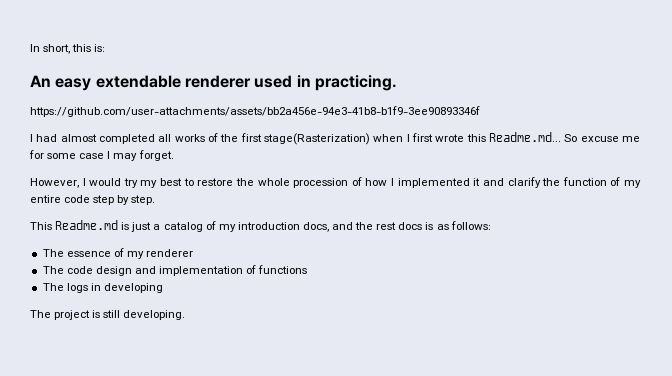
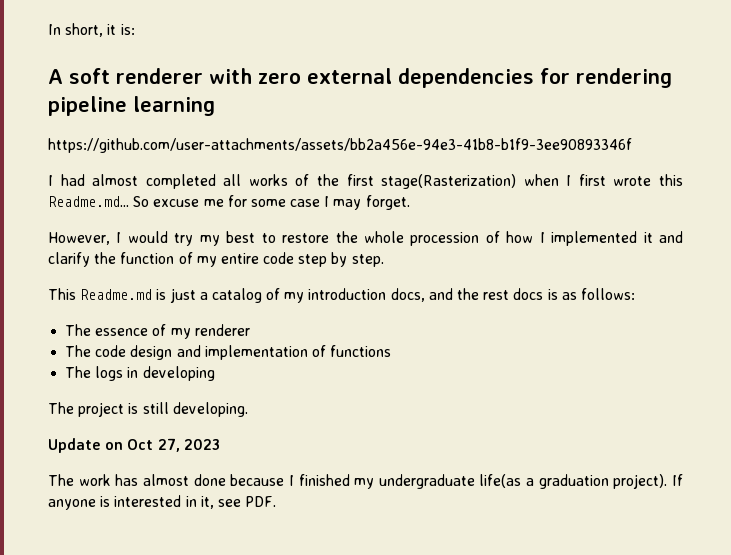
[72,44,92,52] this -> [107,24,117,35] it
[30,75,397,91] An easy extendable renderer used in practicing. -> [48,68,672,88] [48,96,215,116] A soft renderer with zero external dependencies for rendering pipeline learning
(186, 315) none -> [48,438,220,453] [48,474,683,489] [48,495,277,510] // Update on Oct 27, 2023 // The work has almost done because I finished my undergraduate life(as a graduation project). If anyone is interested in it, see PDF.

